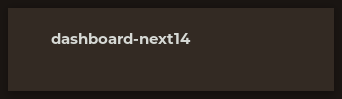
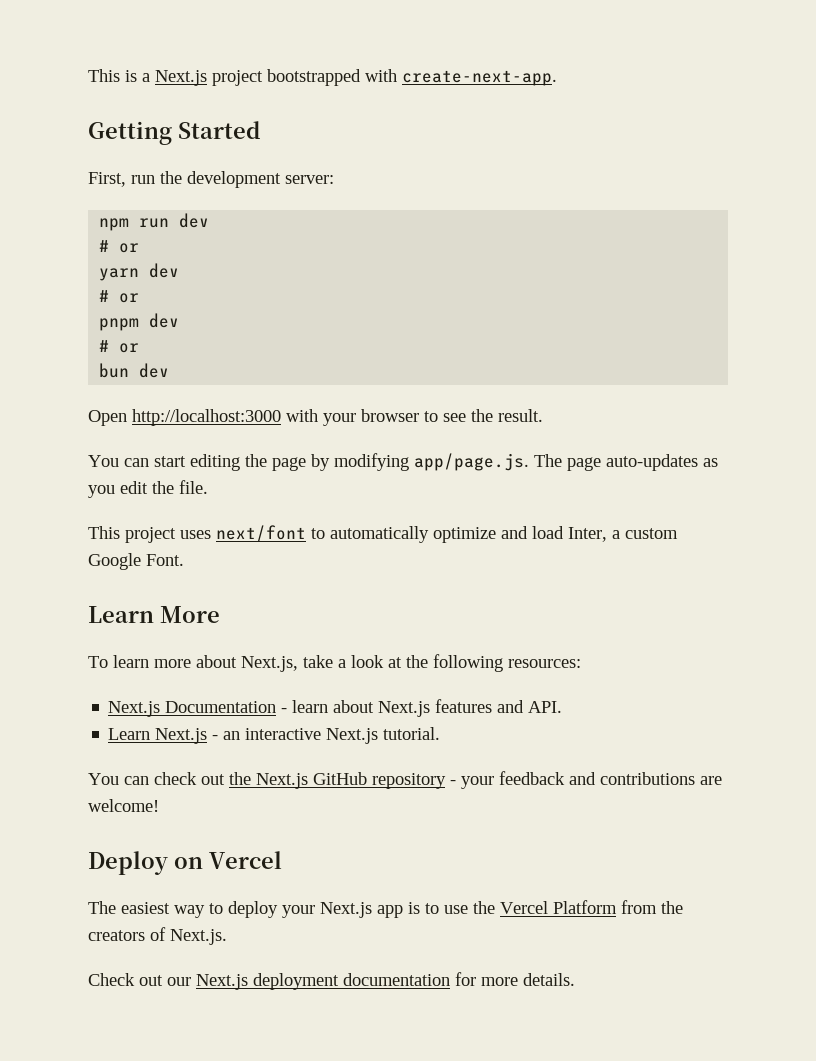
[51,33,191,44] dashboard-next14 -> [88,69,557,86] [88,121,260,145] [88,171,334,188] [99,213,210,231] [99,240,140,253] [99,263,180,281] [99,290,140,303] [99,313,180,331] [99,340,140,353] [99,363,170,378] [88,409,543,426] [88,453,718,471] [88,480,208,498] [88,525,678,543] [88,553,184,570] [88,606,220,623] [88,654,581,672] [108,699,563,717] [108,727,441,744] [88,771,722,789] [88,799,159,812] [88,851,282,875] [88,900,683,918] [88,927,227,945] [88,972,575,990] This is a Next.js project bootstrapped with create-next-app. // Getting Started // First, run the development server: // npm run dev // # or // yarn dev // # or // pnpm dev // # or // bun dev // Open http://localhost:3000 with your browser to see the result. // You can start editing the page by modifying app/page.js. The page auto-updates as you edit the file. // This project uses next/font to automatically optimize and load Inter, a custom Google Font. // Learn More // To learn more about Next.js, take a look at the following resources: // Next.js Documentation - learn about Next.js features and API. // Learn Next.js - an interactive Next.js tutorial. // You can check out the Next.js GitHub repository - your feedback and contributions are welcome! // Deploy on Vercel // The easiest way to deploy your Next.js app is to use the Vercel Platform from the creators of Next.js. // Check out our Next.js deployment documentation for more details.

